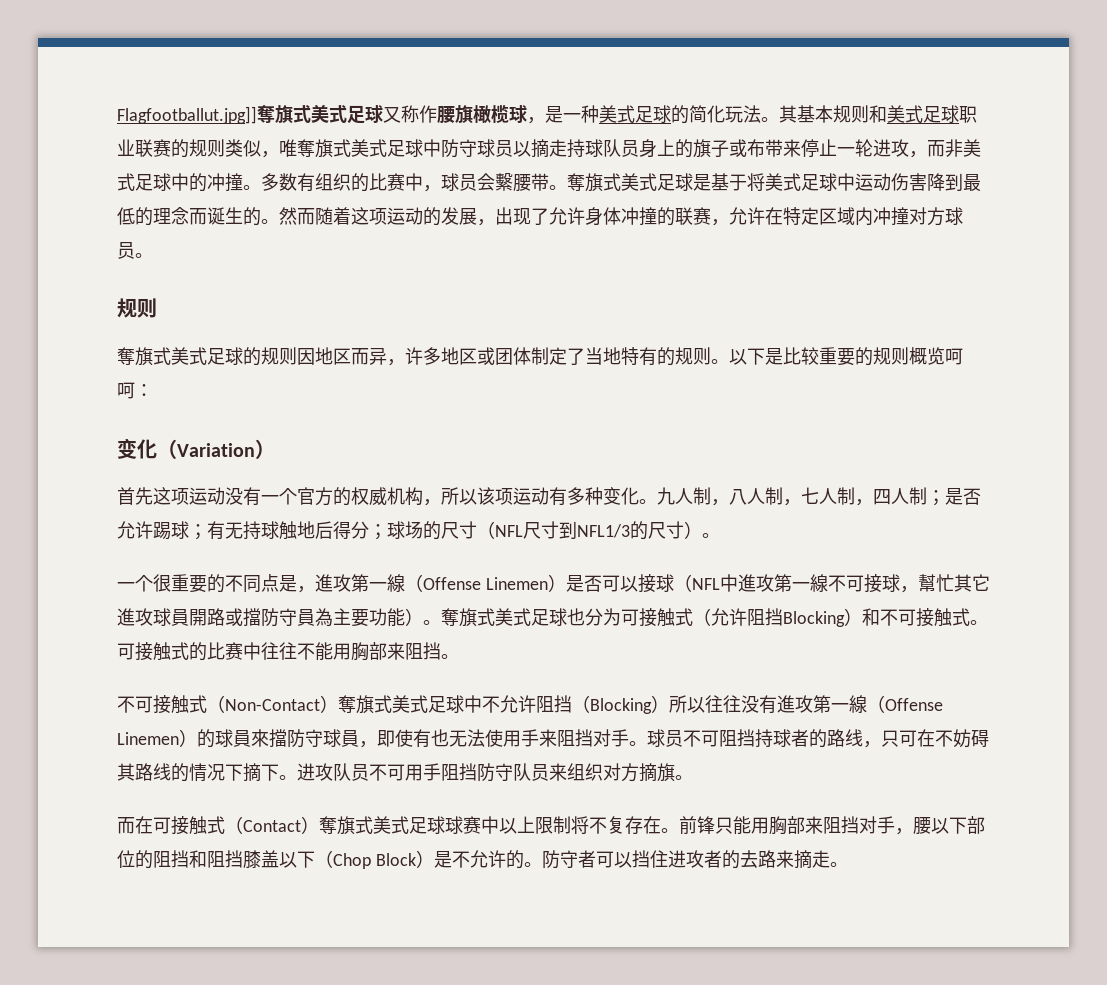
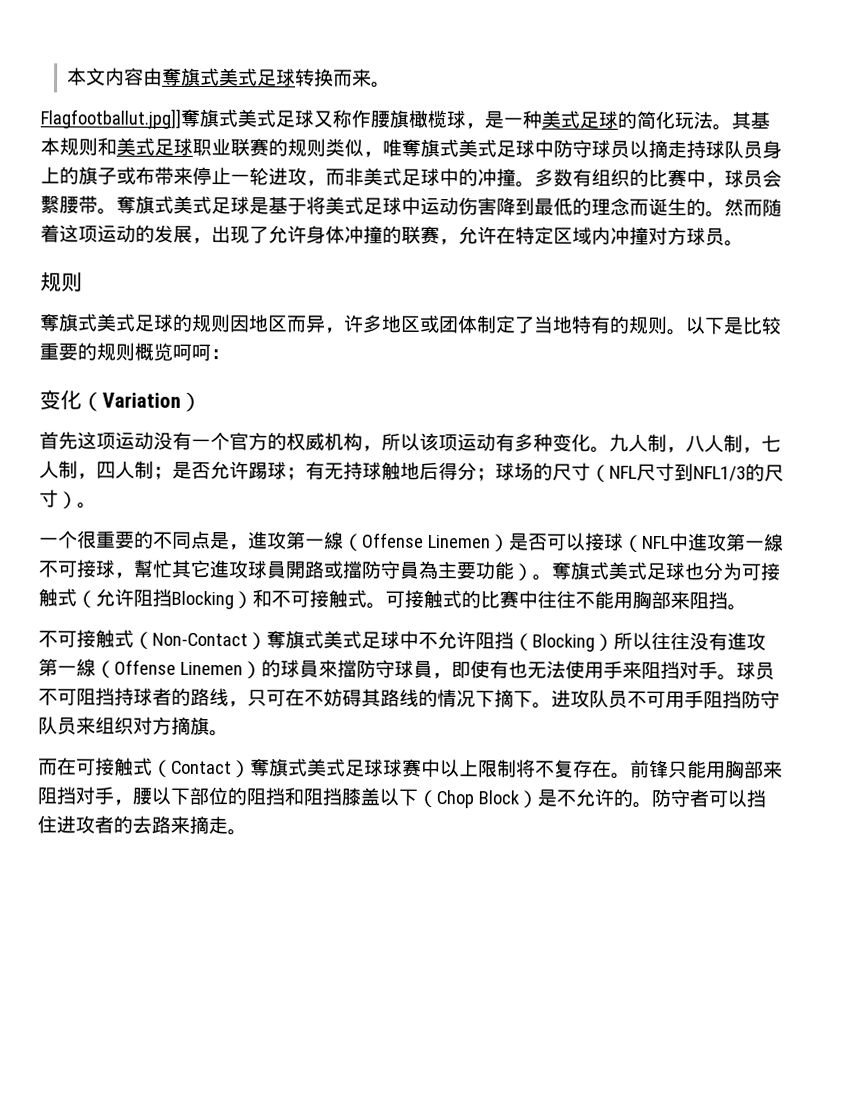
(117, 115) none -> [67,67,392,88] 本文内容由奪旗式美式足球转换而来。 //

